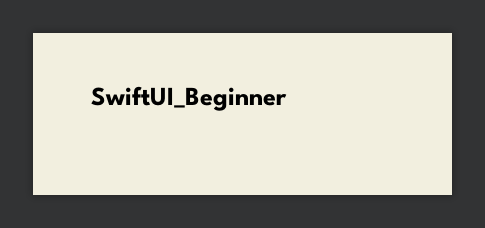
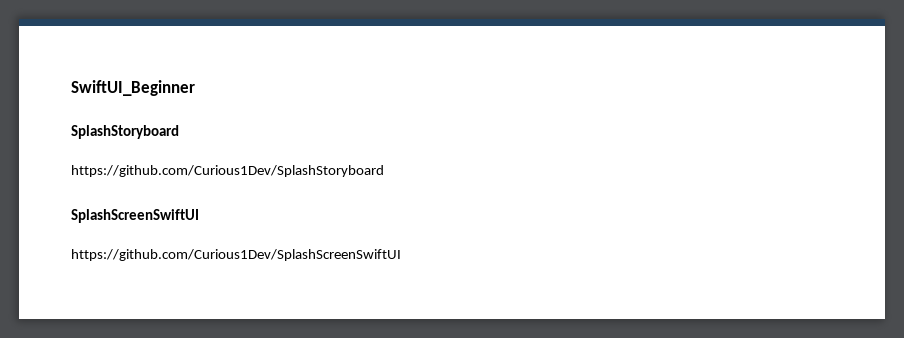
(287, 98) none -> [71,125,179,139] [71,165,384,177] [71,209,199,223] [71,249,401,261] // SplashStoryboard // https://github.com/Curious1Dev/SplashStoryboard // SplashScreenSwiftUI // https://github.com/Curious1Dev/SplashScreenSwiftUI

